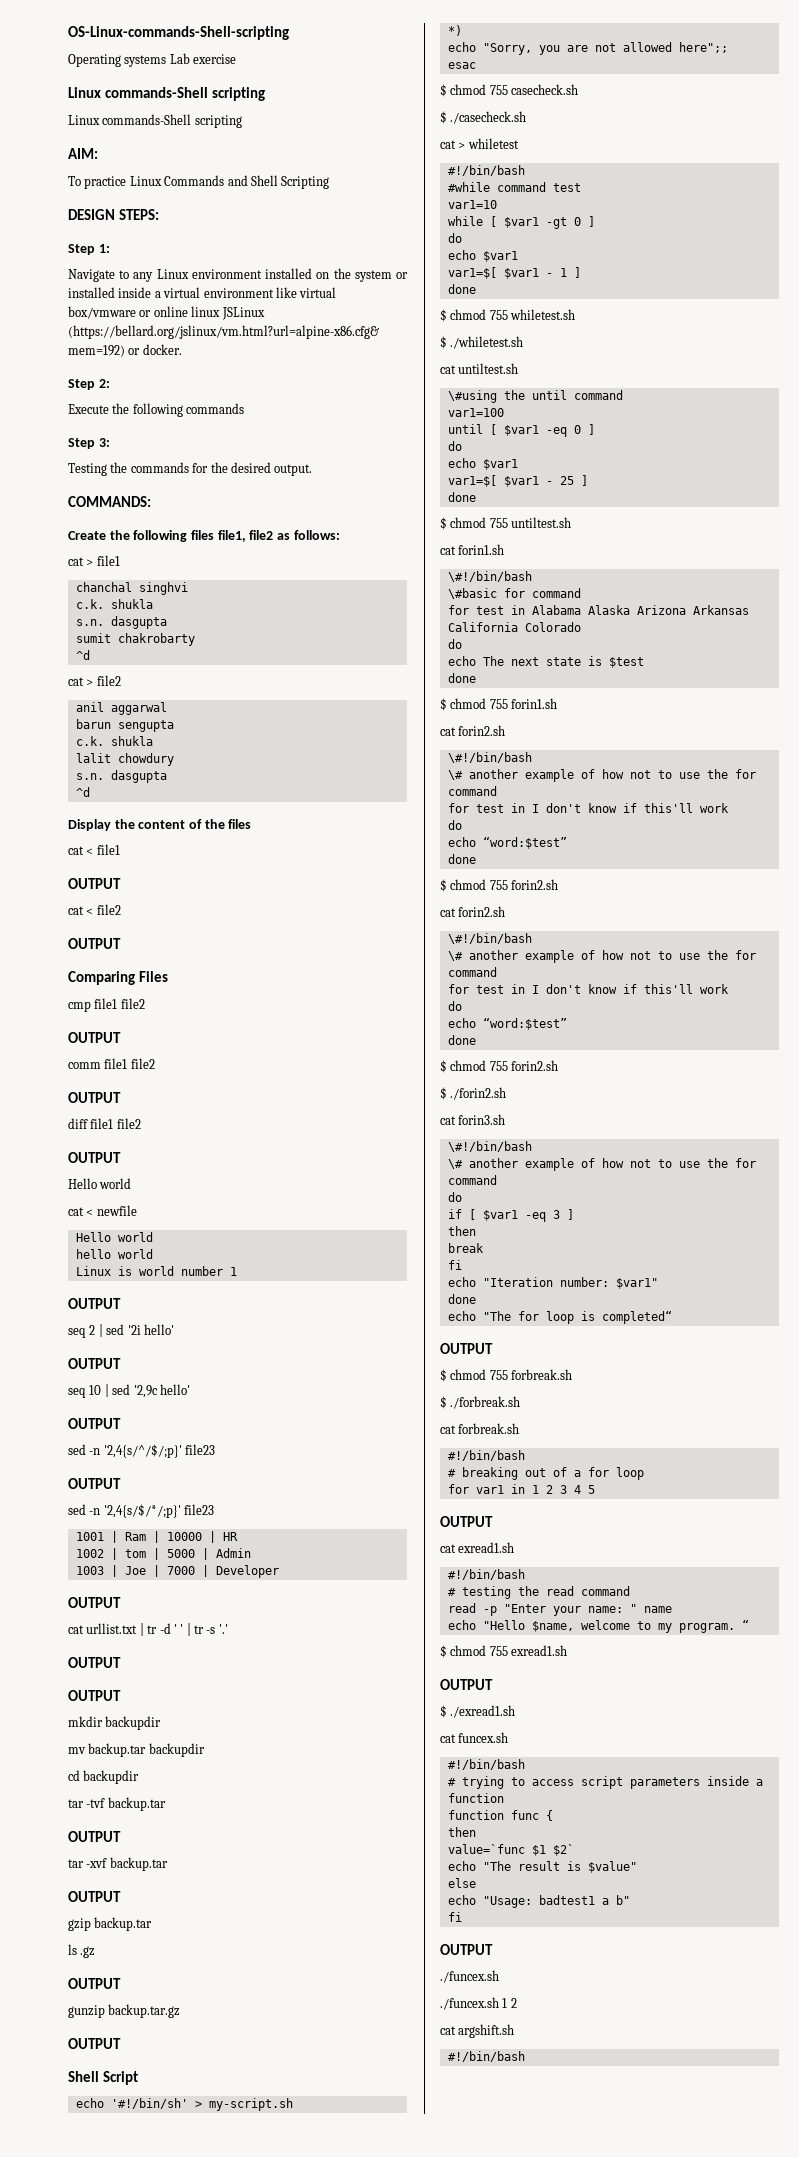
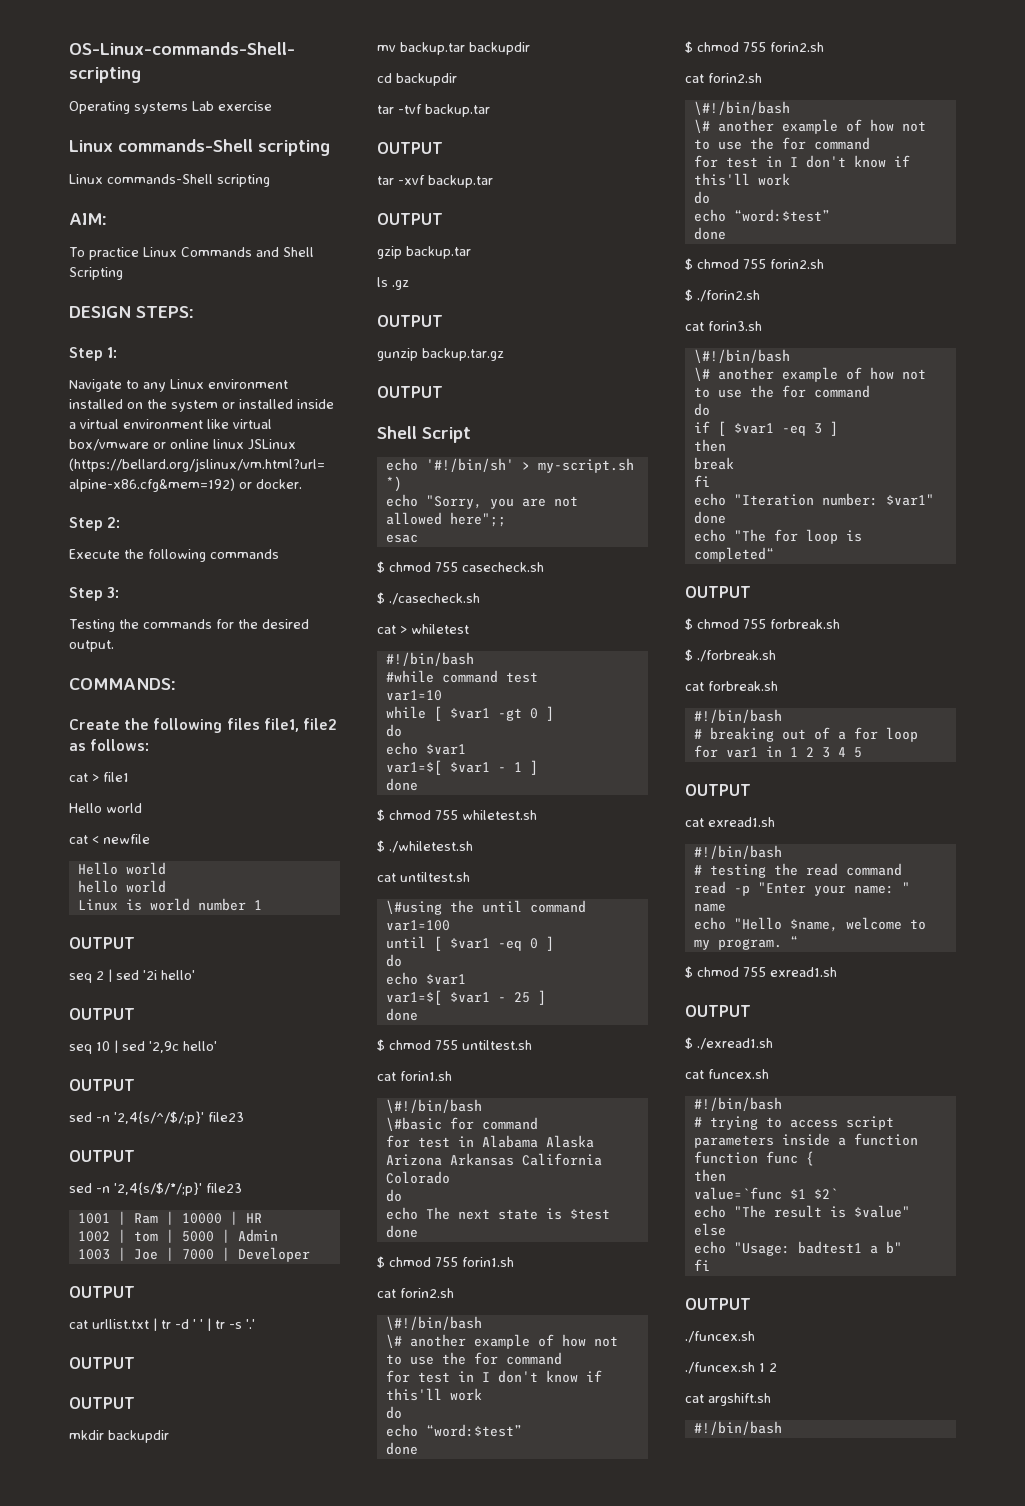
[75,582,188,595] [75,599,153,609] [75,616,167,629] [75,633,195,646] [75,650,90,660] [68,675,121,686] [75,702,167,715] [75,719,174,732] [75,736,153,746] [75,753,174,766] [75,770,167,783] [75,787,90,797] [68,819,252,831] [68,844,120,855] [68,878,121,889] [68,904,121,915] [68,938,121,949] [68,971,169,985] [68,998,145,1012] [68,1032,121,1043] [68,1058,155,1069] [68,1092,121,1103] [68,1118,141,1129] [68,1152,121,1163] // chanchal singhvi // c.k. shukla // s.n. dasgupta // sumit chakrobarty // ^d // cat > file2 // anil aggarwal // barun sengupta // c.k. shukla // lalit chowdury // s.n. dasgupta // ^d // Display the content of the files // cat < file1 // OUTPUT // cat < file2 // OUTPUT // Comparing Files // cmp file1 file2 // OUTPUT // comm file1 file2 // OUTPUT // diff file1 file2 // OUTPUT -> (129, 777) none

